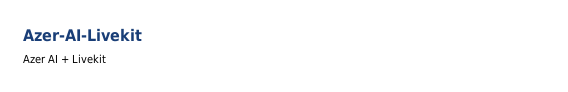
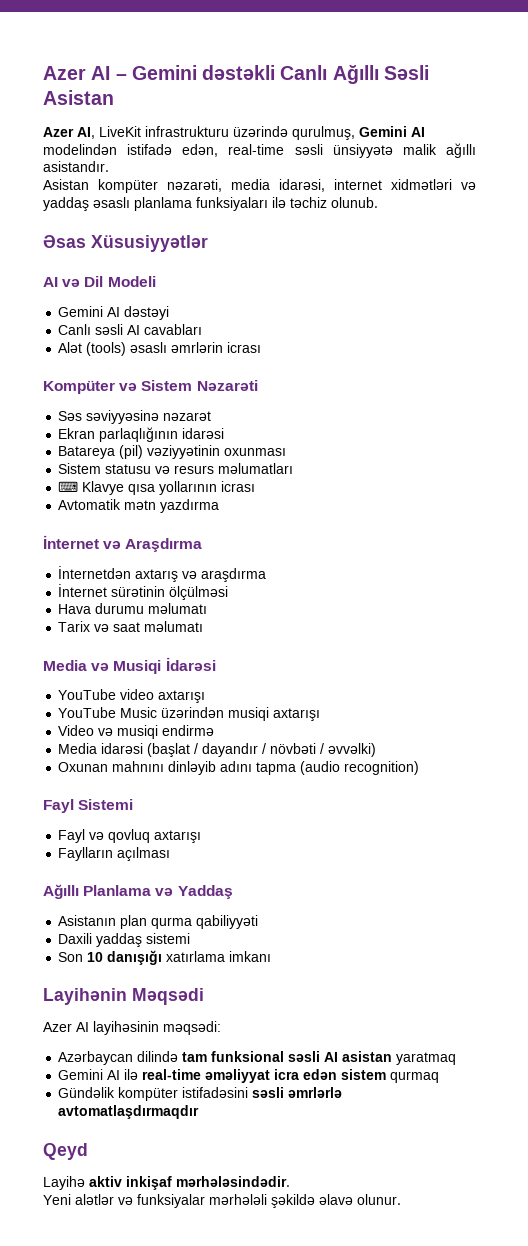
[23,28,142,42] [23,54,106,64] Azer-AI-Livekit // Azer AI + Livekit -> [43,65,429,84] [43,90,114,105] [43,126,425,140] [43,143,477,158] [43,161,109,172] [43,179,476,193] [43,197,378,211] [43,235,208,252] [43,276,156,287] [58,306,170,320] [58,324,203,335] [58,342,262,356] [43,380,258,394] [58,410,212,424] [58,427,225,442] [58,445,287,459] [58,463,294,474] [58,481,256,495] [58,499,220,513] [43,535,203,552] [58,566,267,582] [58,584,229,600] [58,603,208,614] [58,621,204,632] [43,657,216,674] [58,689,206,703] [58,707,321,721] [58,725,215,739] [58,743,377,757] [58,761,420,775] [43,799,134,813] [58,829,202,843] [58,847,171,861] [43,884,233,899] [58,915,259,929] [58,933,191,947] [58,950,272,965] [43,988,204,1005] [43,1021,221,1035] [58,1051,457,1065] [58,1069,440,1083] [58,1087,343,1101] [58,1105,200,1119] [43,1143,88,1160] [43,1176,290,1190] [43,1194,401,1208] Azer AI – Gemini dəstəkli Canlı Ağıllı Səsli Asistan // Azer AI, LiveKit infrastrukturu üzərində qurulmuş, Gemini AI modelindən istifadə edən, real-time səsli ünsiyyətə malik ağıllı asistandır. // Asistan kompüter nəzarəti, media idarəsi, internet xidmətləri və yaddaş əsaslı planlama funksiyaları ilə təchiz olunub. // Əsas Xüsusiyyətlər // AI və Dil Modeli // Gemini AI dəstəyi // Canlı səsli AI cavabları // Alət (tools) əsaslı əmrlərin icrası // Kompüter və Sistem Nəzarəti // Səs səviyyəsinə nəzarət // Ekran parlaqlığının idarəsi // Batareya (pil) vəziyyətinin oxunması // Sistem statusu və resurs məlumatları // ⌨ Klavye qısa yollarının icrası // Avtomatik mətn yazdırma // İnternet və Araşdırma // İnternetdən axtarış və araşdırma // İnternet sürətinin ölçülməsi // Hava durumu məlumatı // Tarix və saat məlumatı // Media və Musiqi İdarəsi // YouTube video axtarışı // YouTube Music üzərindən musiqi axtarışı // Video və musiqi endirmə // Media idarəsi (başlat / dayandır / növbəti / əvvəlki) // Oxunan mahnını dinləyib adını tapma (audio recognition) // Fayl Sistemi // Fayl və qovluq axtarışı // Faylların açılması // Ağıllı Planlama və Yaddaş // Asistanın plan qurma qabiliyyəti // Daxili yaddaş sistemi // Son 10 danışığı xatırlama imkanı // Layihənin Məqsədi // Azer AI layihəsinin məqsədi: // Azərbaycan dilində tam funksional səsli AI asistan yaratmaq // Gemini AI ilə real-time əməliyyat icra edən sistem qurmaq // Gündəlik kompüter istifadəsini səsli əmrlərlə avtomatlaşdırmaqdır // Qeyd // Layihə aktiv inkişaf mərhələsindədir. // Yeni alətlər və funksiyalar mərhələli şəkildə əlavə olunur.

